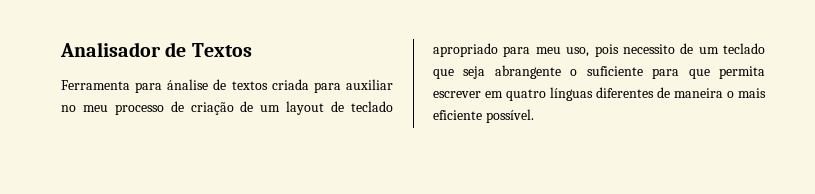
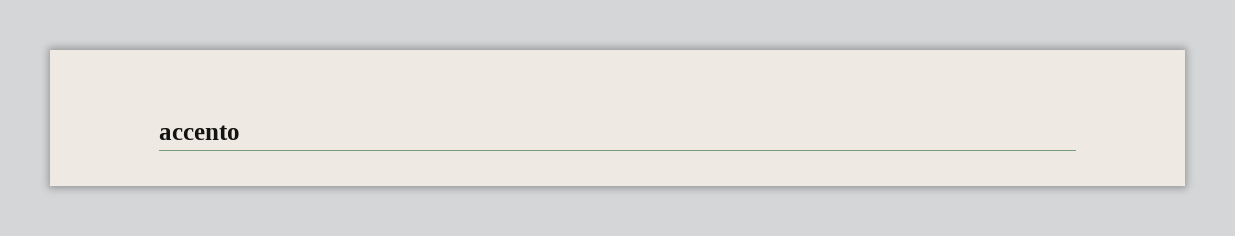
[60,42,252,57] [61,79,393,93] [61,101,394,115] [433,43,765,57] [433,65,765,79] [433,87,766,101] [433,109,534,123] Analisador de Textos // Ferramenta para ánalise de textos criada para auxiliar no meu processo de criação de um layout de teclado apropriado para meu uso, pois necessito de um teclado que seja abrangente o suficiente para que permita escrever em quatro línguas diferentes de maneira o mais eficiente possível. -> [159,125,240,140] accento

